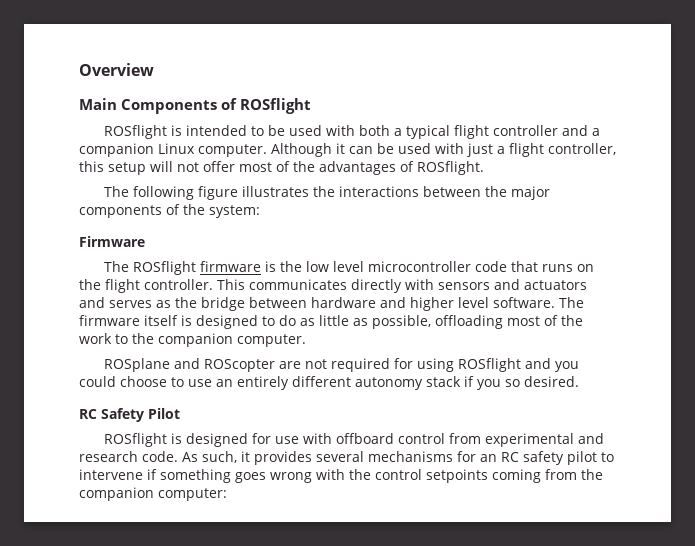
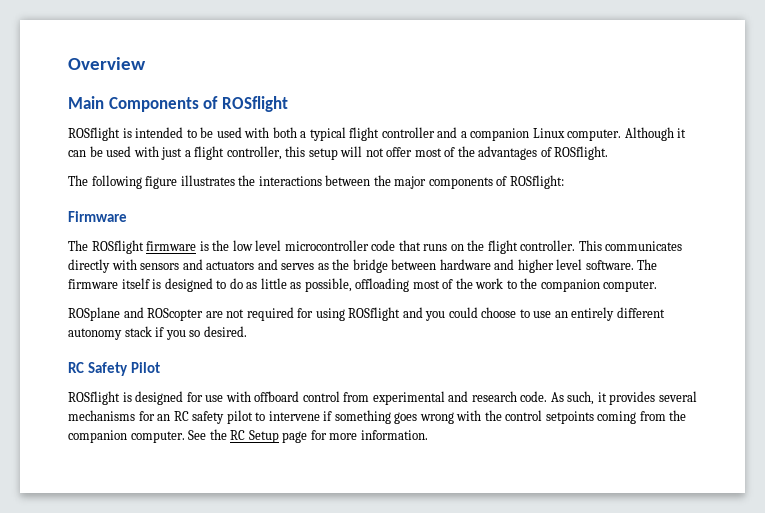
[183,204,260,218] the system: -> [509,175,564,189] ROSflight:
[158,488,227,501] computer: -> [130,429,428,443] computer. See the RC Setup page for more information.

